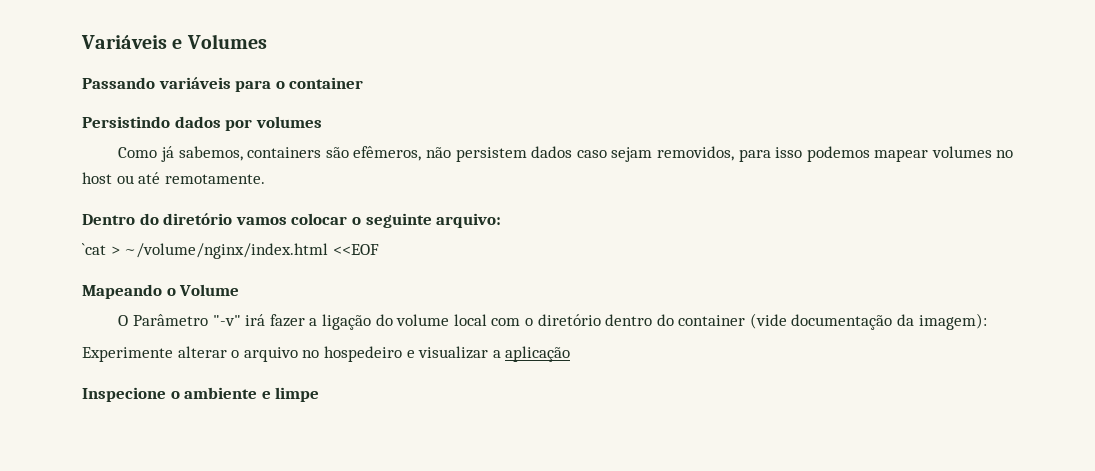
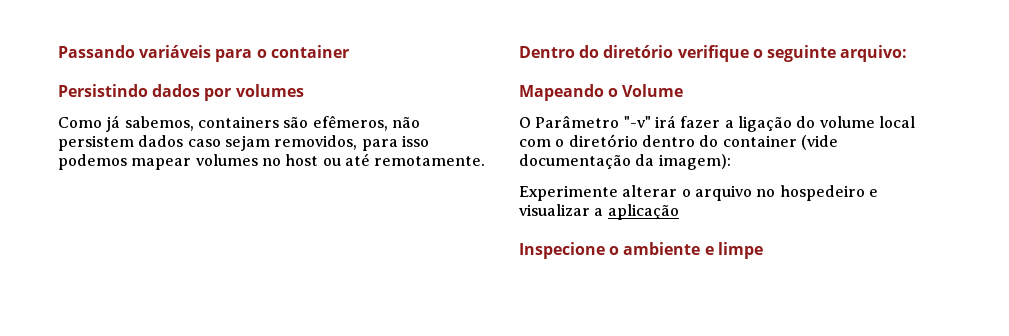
[81,34,267,49] Variáveis e Volumes // -> (58, 51) none
[235,213,348,225] vamos colocar -> [677,45,749,62] verifique
[82,243,379,259] // `cat > ~/volume/nginx/index.html <<EOF -> (908, 53) none

